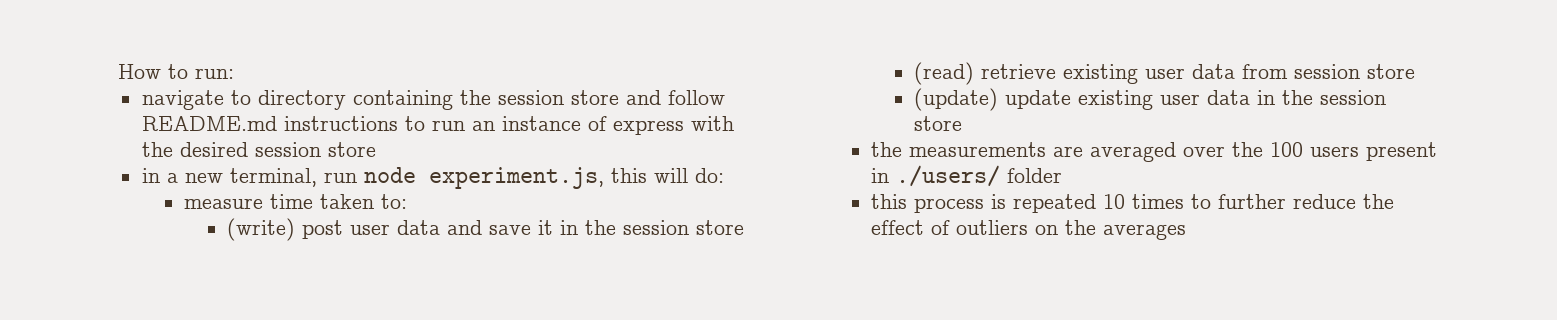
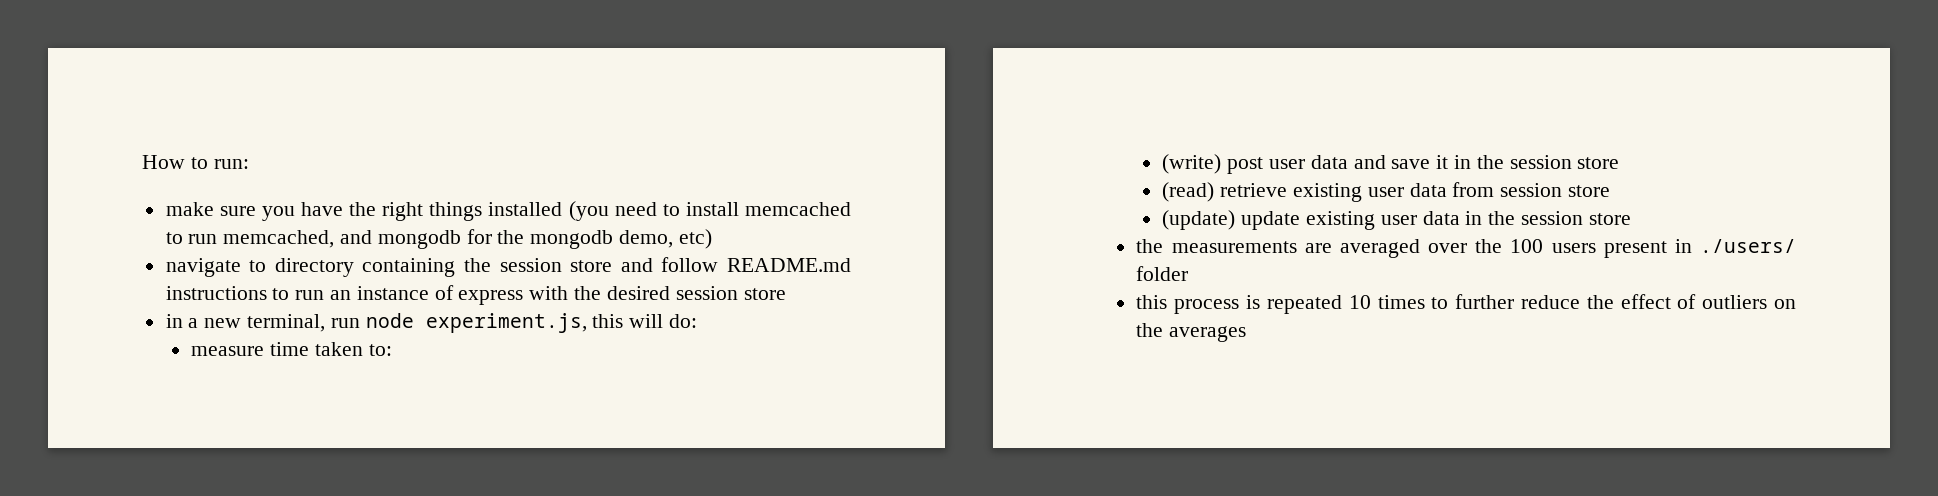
(234, 73) none -> [165,201,851,221] [165,229,712,249] // make sure you have the right things installed (you need to install memcached to run memcached, and mongodb for the mongodb demo, etc)

